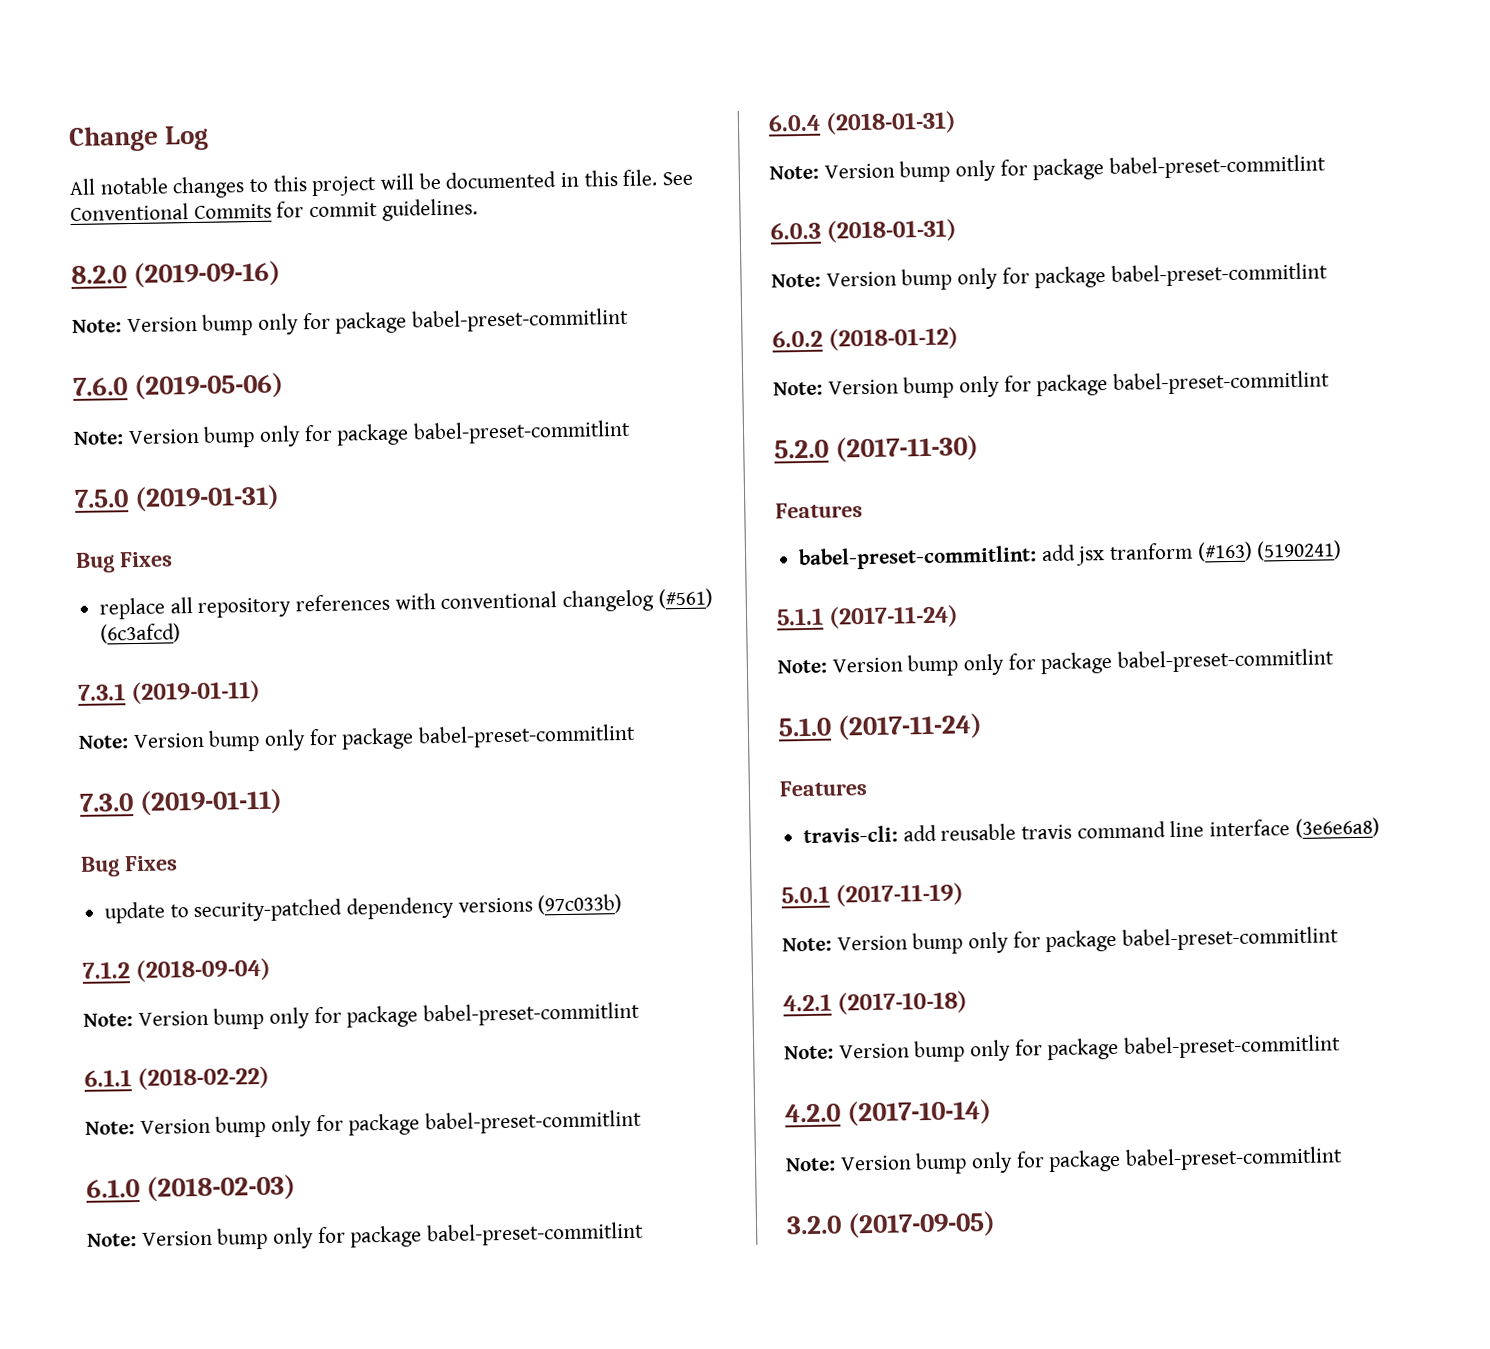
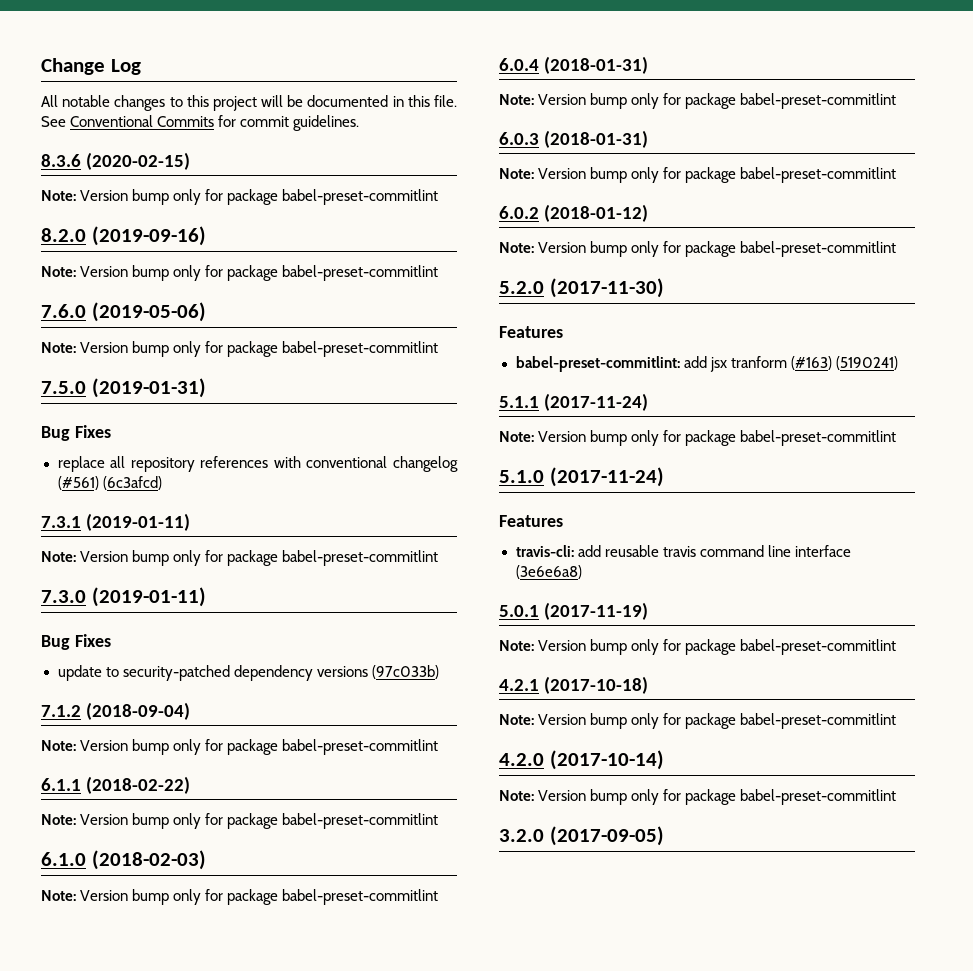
(478, 209) none -> [41,152,191,170] [41,189,439,205] // 8.3.6 (2020-02-15) // Note: Version bump only for package babel-preset-commitlint

